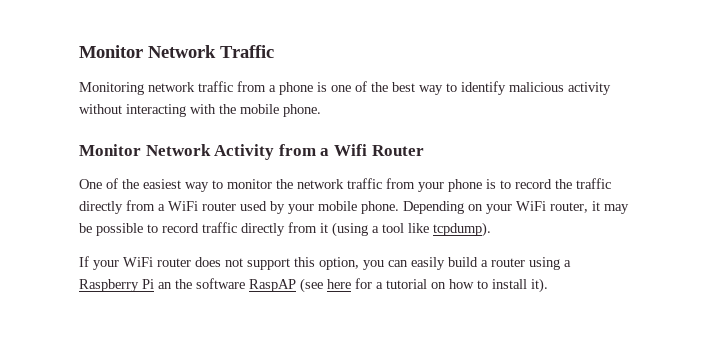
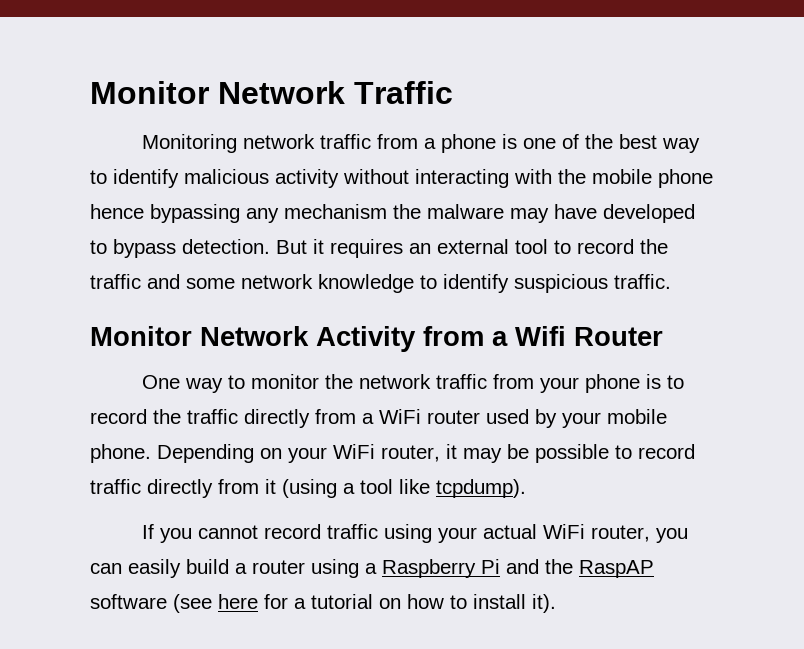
[283,104,321,117] phone. -> [658,169,713,188] [90,204,695,223] [90,239,668,258] [90,274,671,293] phone hence bypassing any mechanism the malware may have developed to bypass detection. But it requires an external tool to record the traffic and some network knowledge to identify suspicious traffic.
[106,178,181,189] of the easiest -> (181, 382) none
[93,257,359,270] your WiFi router does not support this option, -> [160,524,651,543] you cannot record traffic using your actual WiFi router,
[158,278,296,292] an the software RaspAP -> [506,559,654,578] [90,594,167,609] and the RaspAP software

